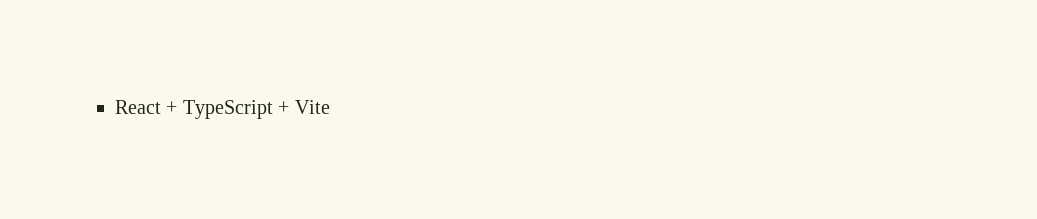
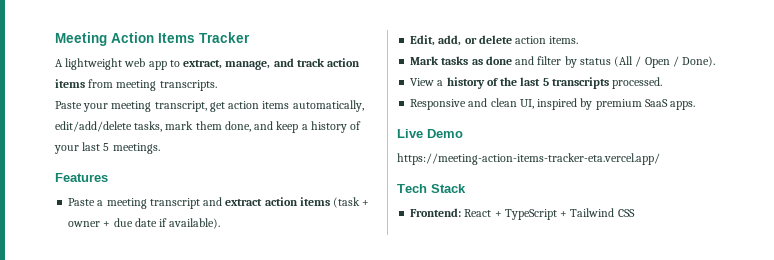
(115, 107) none -> [55,32,250,46] [55,58,361,70] [55,79,217,91] [55,100,364,112] [55,121,362,133] [54,142,160,154] [55,173,108,182] [68,197,370,209] [68,218,221,229] [410,35,579,46] [410,56,716,68] [410,77,663,89] [410,98,696,110] [397,129,463,138] [397,153,660,165] [397,184,466,193] [410,208,462,217] Meeting Action Items Tracker // A lightweight web app to extract, manage, and track action items from meeting transcripts. // Paste your meeting transcript, get action items automatically, edit/add/delete tasks, mark them done, and keep a history of your last 5 meetings. // Features // Paste a meeting transcript and extract action items (task + owner + due date if available). // Edit, add, or delete action items. // Mark tasks as done and filter by status (All / Open / Done). // View a history of the last 5 transcripts processed. // Responsive and clean UI, inspired by premium SaaS apps. // Live Demo // https://meeting-action-items-tracker-eta.vercel.app/ // Tech Stack // Frontend:
[294,100,330,114] Vite -> [570,208,635,217] Tailwind CSS

